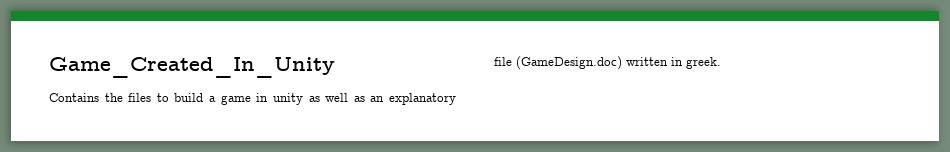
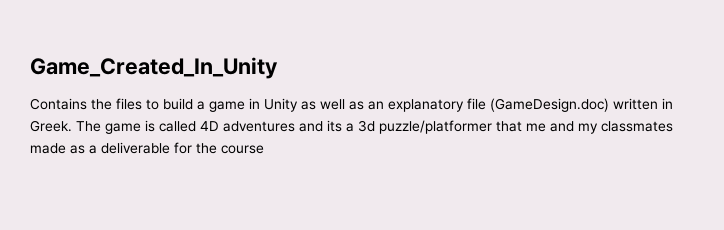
[272,93,303,105] unity -> [264,98,298,112] Unity
[686,57,721,69] greek. -> [30,120,673,134] [30,142,264,154] Greek. The game is called 4D adventures and its a 3d puzzle/platformer that me and my classmates made as a deliverable for the course

